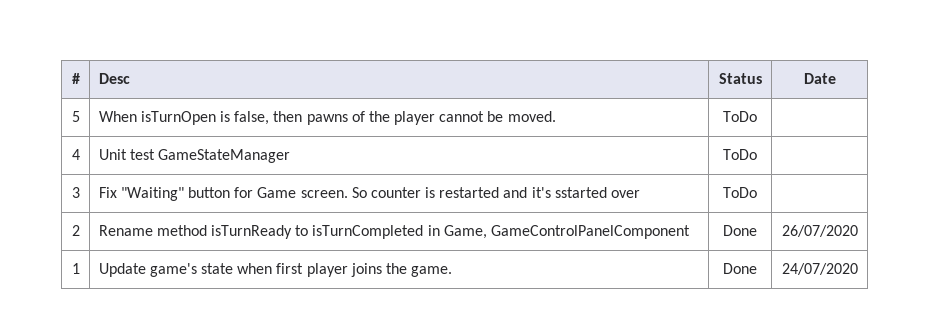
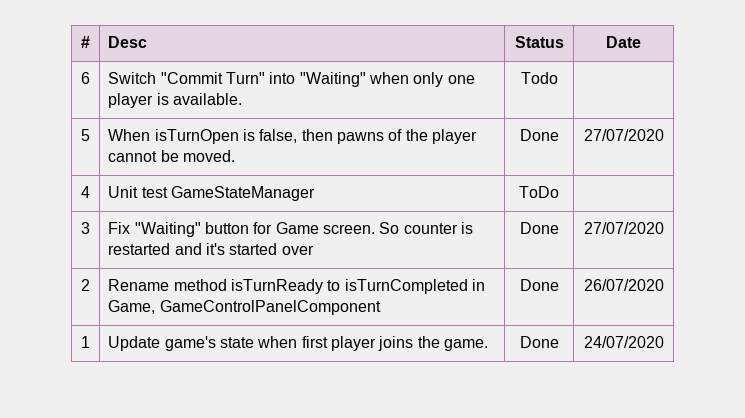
(836, 78) none -> [81,72,90,84] [108,72,475,87] [108,93,243,108] [520,72,558,84] // 6 | Switch "Commit Turn" into "Waiting" when only one player is available. | Todo |
[723,111,757,122] ToDo | -> [519,129,559,141] [583,129,664,141] Done | 27/07/2020
[554,187,607,198] sstarted -> [229,243,278,255] started
[723,187,757,198] ToDo | -> [519,222,559,234] [583,222,664,234] Done | 27/07/2020

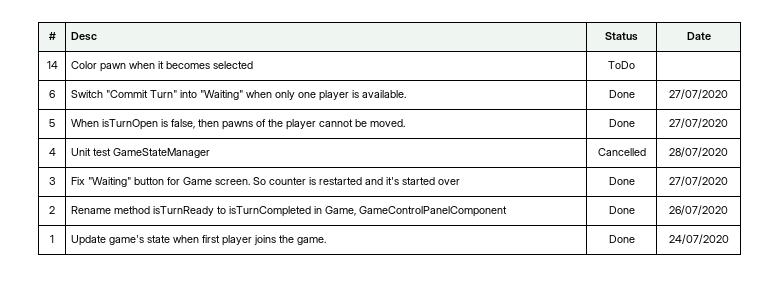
(641, 42) none -> [46,61,58,69] [70,61,253,72] [608,61,635,69] // 14 | Color pawn when it becomes selected | ToDo |
[520,72,558,84] Todo | -> [608,90,635,98] [669,89,728,99] Done | 27/07/2020
[519,186,559,198] ToDo | -> [597,148,646,156] [669,147,728,157] Cancelled | 28/07/2020

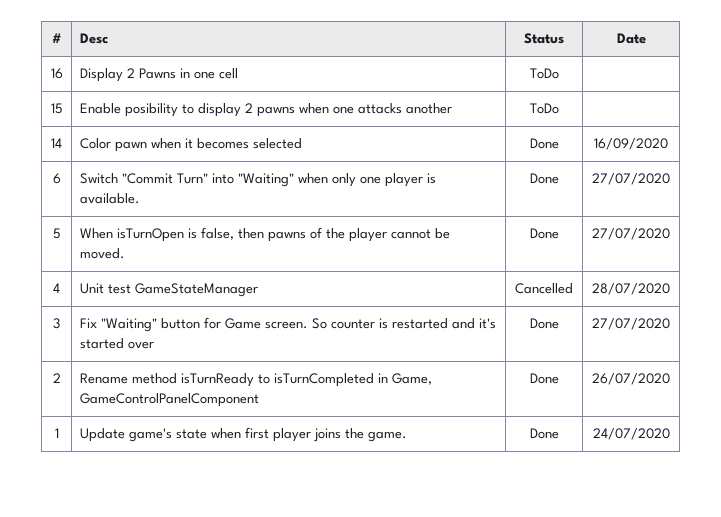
(711, 36) none -> [50,68,63,79] [79,68,238,82] [529,68,559,79] [50,103,63,114] [79,103,452,117] [529,103,559,114] // 16 | Display 2 Pawns in one cell | ToDo | // 15 | Enable posibility to display 2 pawns when one attacks another | ToDo |
[608,61,635,69] ToDo | -> [529,138,559,149] [594,138,668,150] Done | 16/09/2020

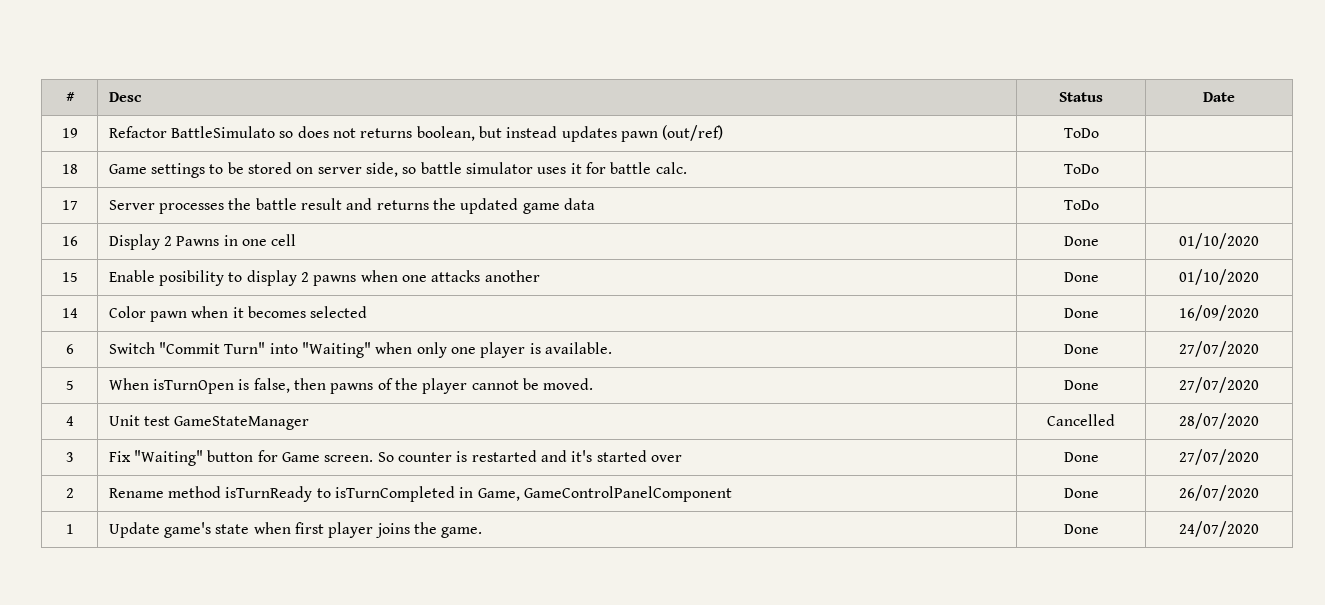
(646, 38) none -> [61,128,78,138] [108,125,724,142] [1063,128,1099,138] [61,164,78,174] [108,162,687,178] [1063,164,1099,174] [61,200,78,210] [108,198,595,214] [1063,200,1099,210] // 19 | Refactor BattleSimulato so does not returns boolean, but instead updates pawn (out/ref) | ToDo | // 18 | Game settings to be stored on server side, so battle simulator uses it for battle calc. | ToDo | // 17 | Server processes the battle result and returns the updated game data | ToDo |
[529,68,559,79] ToDo | -> [1063,236,1099,246] [1179,233,1259,249] Done | 01/10/2020
[529,103,559,114] ToDo | -> [1063,272,1099,282] [1179,269,1259,285] Done | 01/10/2020

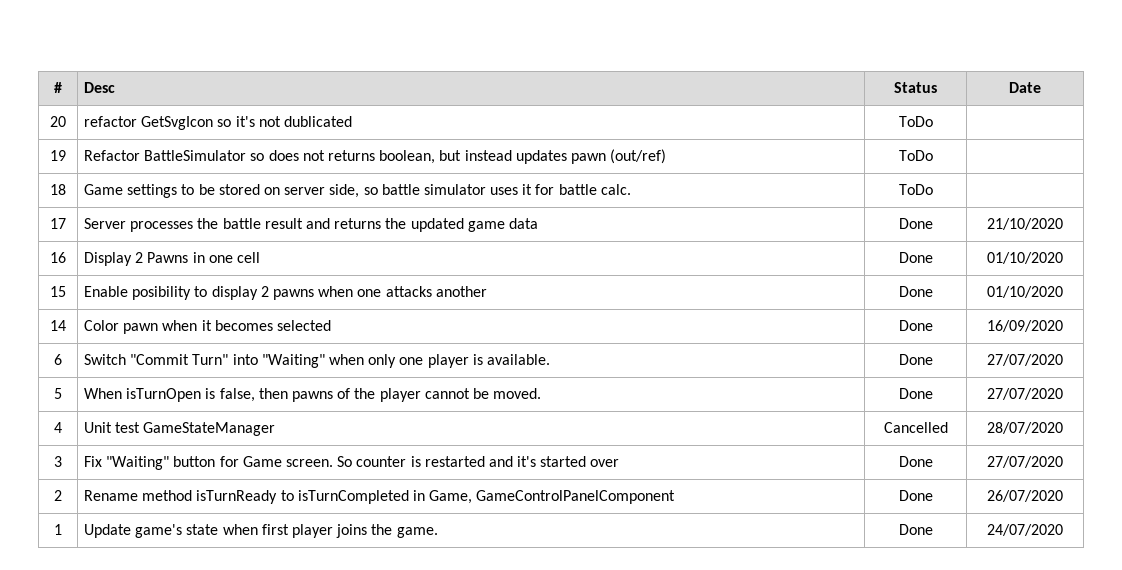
(1235, 97) none -> [50,116,66,127] [84,116,352,130] [898,116,933,127] // 20 | refactor GetSvgIcon so it's not dublicated | ToDo |
[171,126,276,138] BattleSimulato -> [144,150,247,161] BattleSimulator
[1063,200,1099,210] ToDo | -> [898,218,933,229] [987,218,1063,230] Done | 21/10/2020

